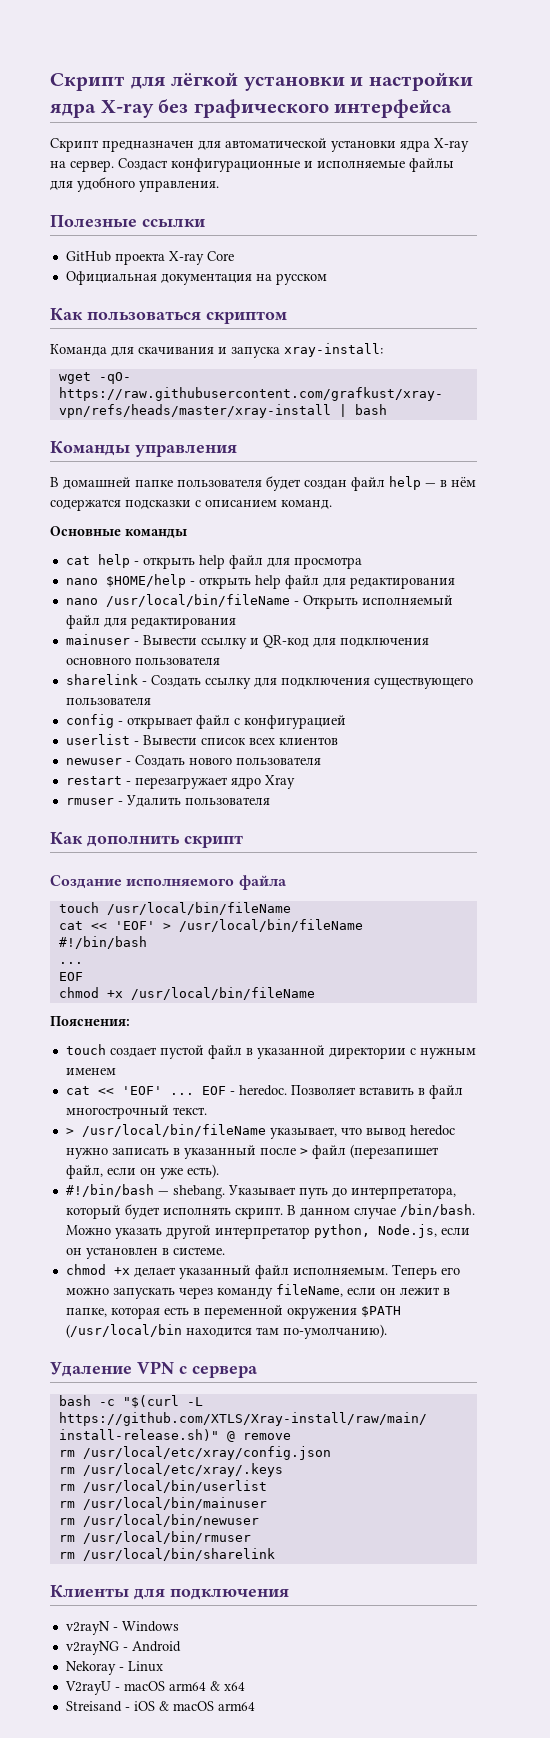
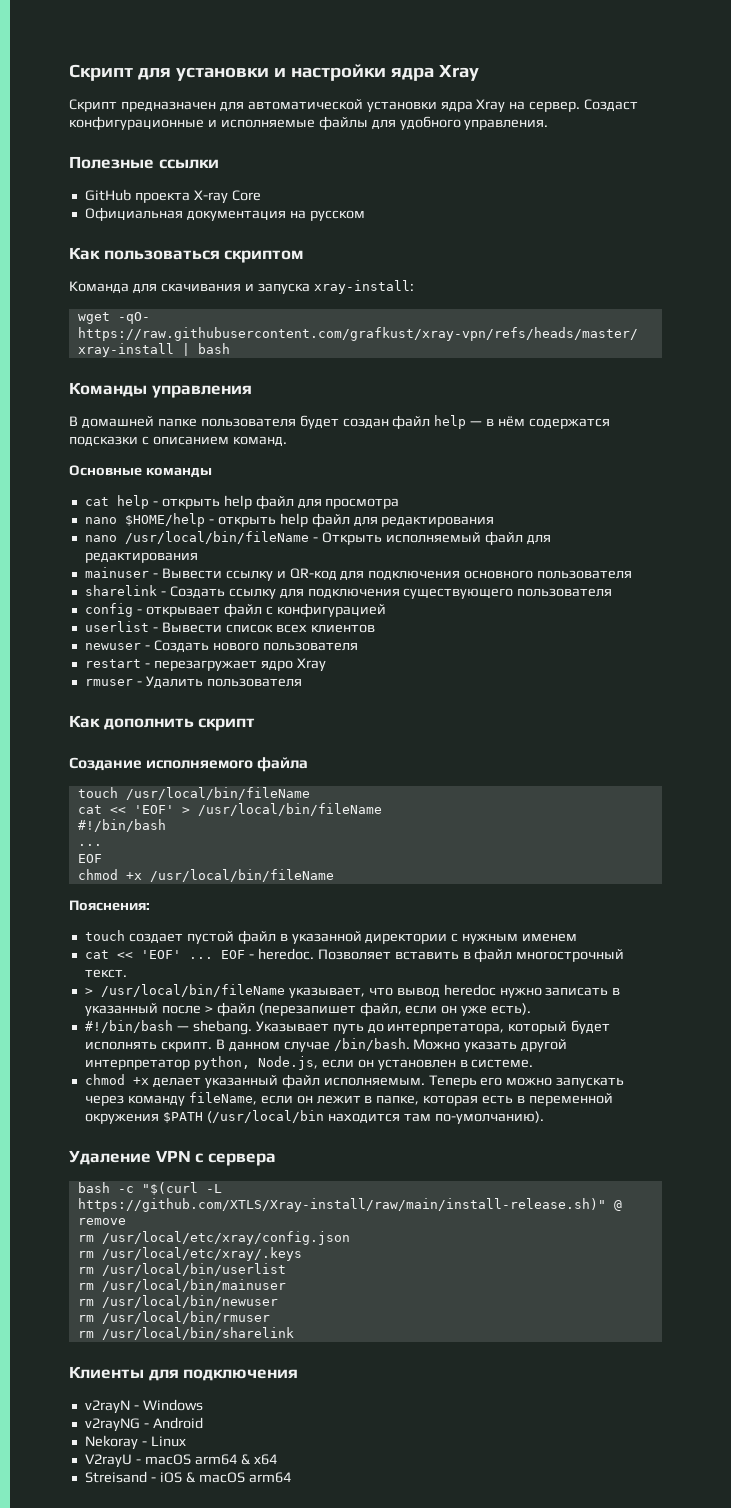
[171,72,239,86] лёгкой -> (171, 74) none
[100,99,453,118] X-ray без графического интерфейса -> [438,65,479,81] Xray
[434,138,469,152] X-ray -> [476,99,506,113] Xray

